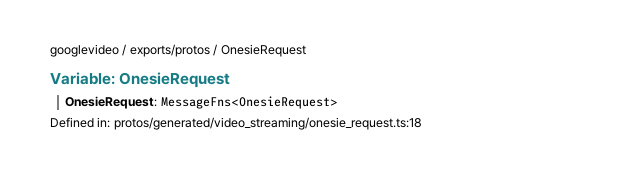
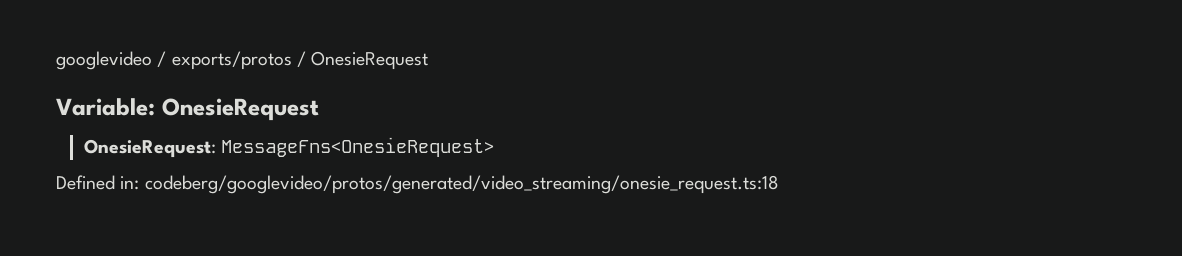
[113,117,422,130] protos/generated/video_streaming/onesie_request.ts:18 -> [144,175,779,194] codeberg/googlevideo/protos/generated/video_streaming/onesie_request.ts:18

